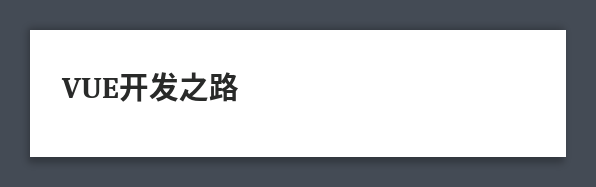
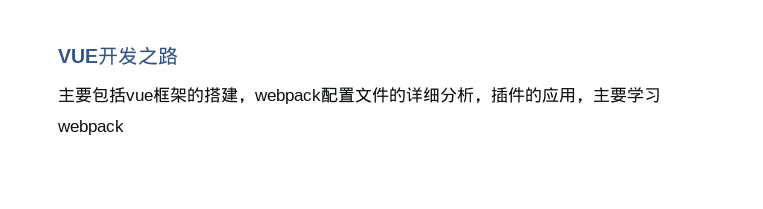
(239, 87) none -> [58,87,661,104] [57,120,124,135] // 主要包括vue框架的搭建，webpack配置文件的详细分析，插件的应用，主要学习webpack

